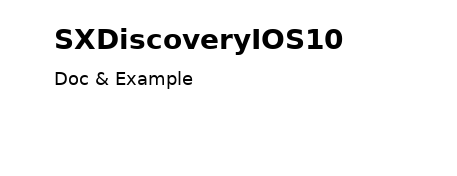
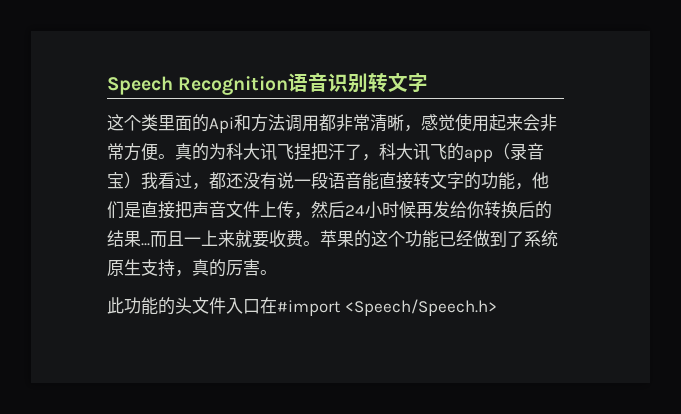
[54,28,343,55] [54,71,193,89] SXDiscoveryIOS10 // Doc & Example -> [107,73,429,95] [107,113,557,133] [107,143,544,162] [107,172,549,190] [107,201,552,219] [107,230,558,248] [107,259,277,277] [107,297,497,316] Speech Recognition语音识别转文字 // 这个类里面的Api和方法调用都非常清晰，感觉使用起来会非常方便。真的为科大讯飞捏把汗了，科大讯飞的app（录音宝）我看过，都还没有说一段语音能直接转文字的功能，他们是直接把声音文件上传，然后24小时候再发给你转换后的结果...而且一上来就要收费。苹果的这个功能已经做到了系统原生支持，真的厉害。 // 此功能的头文件入口在#import <Speech/Speech.h>

